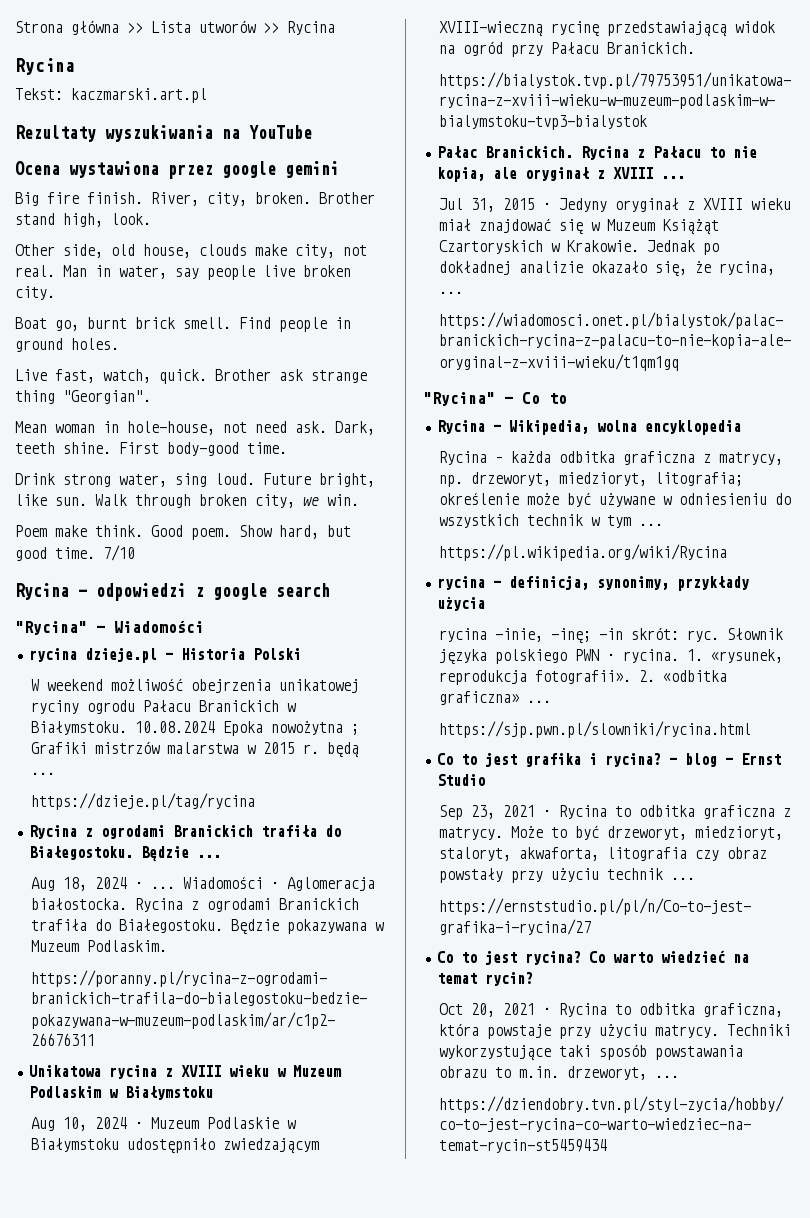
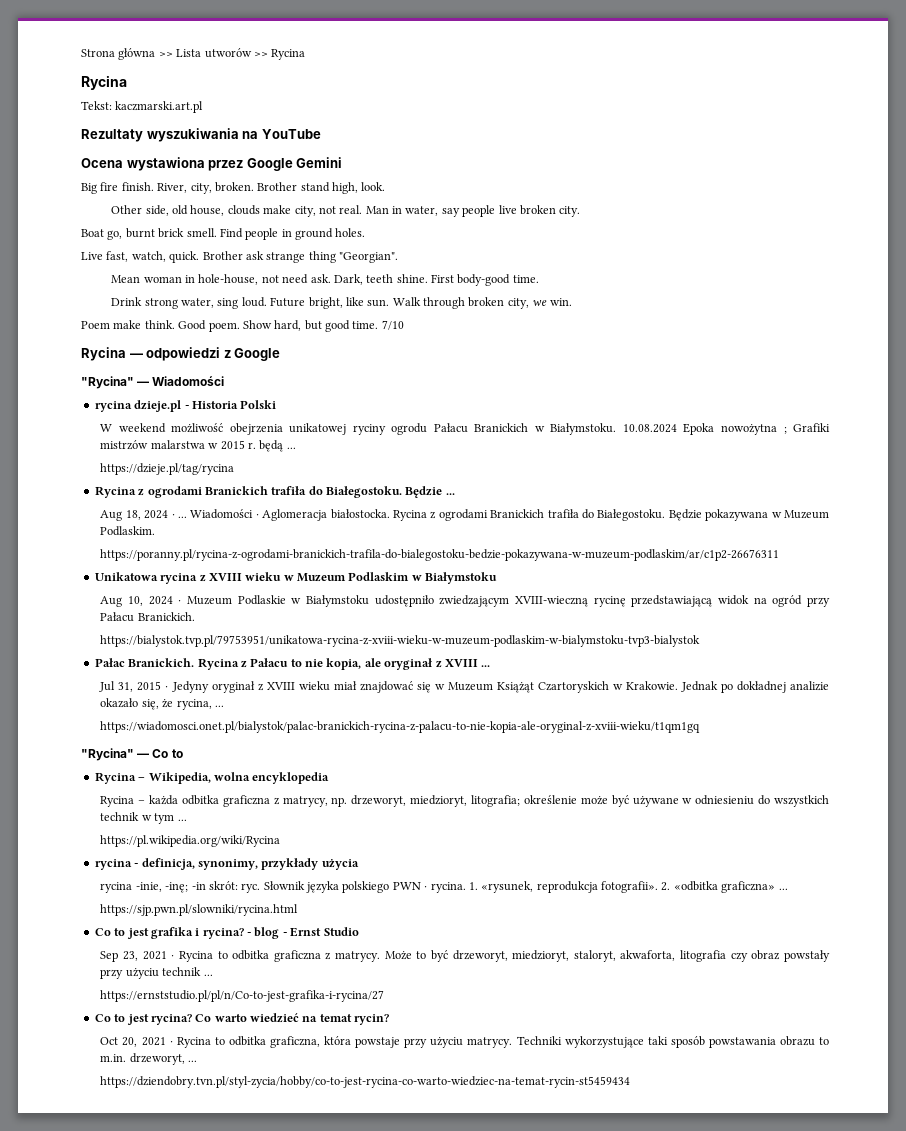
[222,161,339,178] google gemini -> [246,157,343,171] Google Gemini
[213,583,330,600] google search -> [234,348,281,361] Google

